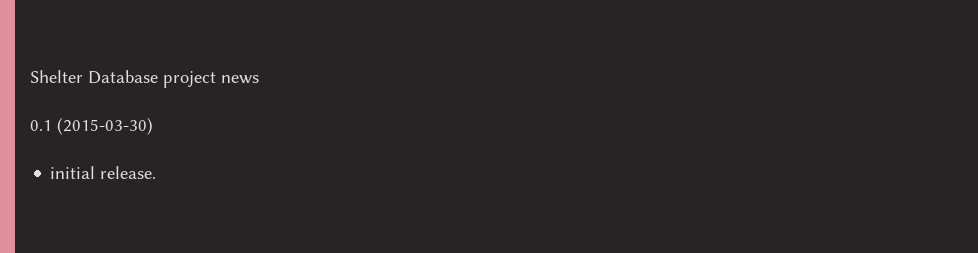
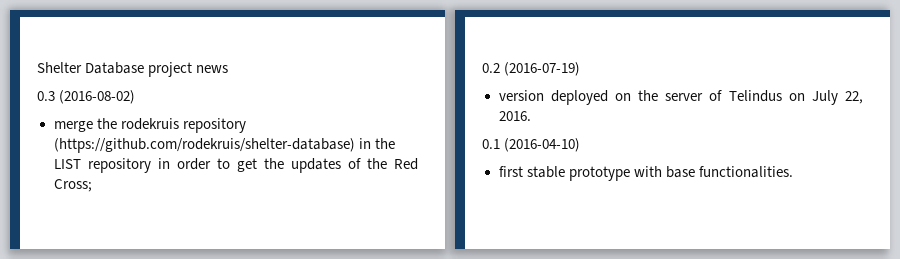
[30,117,153,135] [50,166,157,179] 0.1 (2015-03-30) // initial release. -> [37,90,136,104] [53,118,246,133] [53,138,395,153] [53,158,419,173] [53,179,92,192] [482,62,581,76] [498,90,863,105] [498,111,531,121] [482,138,581,152] [498,166,793,181] 0.3 (2016-08-02) // merge the rodekruis repository (https://github.com/rodekruis/shelter-database) in the LIST repository in order to get the updates of the Red Cross; // 0.2 (2016-07-19) // version deployed on the server of Telindus on July 22, 2016. // 0.1 (2016-04-10) // first stable prototype with base functionalities.

